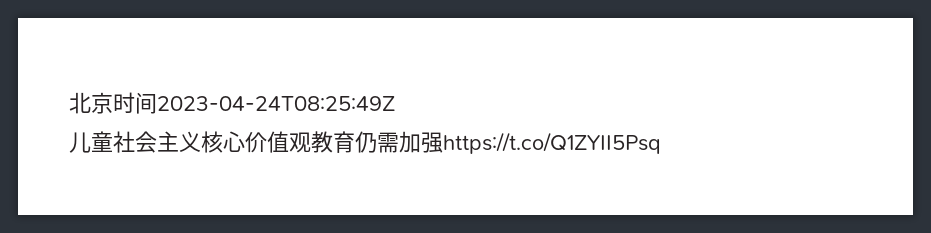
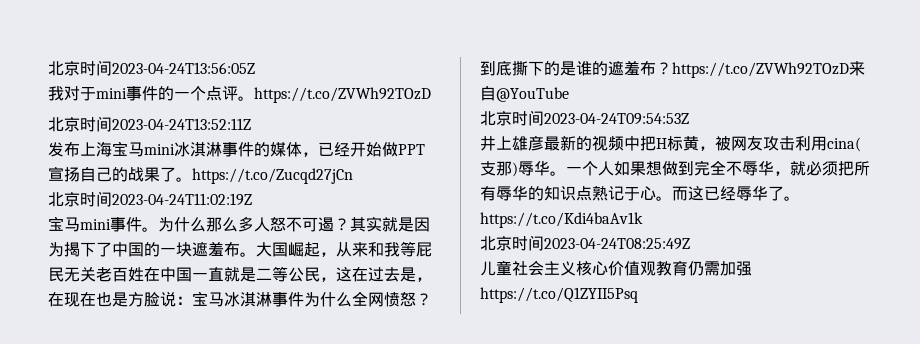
[69,92,157,114] 北京时间 -> [48,60,255,76] [48,86,431,103] [48,116,251,132] [48,141,425,157] [48,166,353,184] [48,191,252,207] [48,216,430,232] [48,241,432,257] [48,266,432,282] [48,291,432,307] [480,60,865,78] [480,86,569,102] [480,110,689,126] [480,135,861,152] [480,160,870,177] [480,185,800,201] [480,212,643,228] [480,235,544,251] 北京时间2023-04-24T13:56:05Z // 我对于mini事件的一个点评。https://t.co/ZVWh92TOzD // 北京时间2023-04-24T13:52:11Z // 发布上海宝马mini冰淇淋事件的媒体，已经开始做PPT宣扬自己的战果了。https://t.co/Zucqd27jCn // 北京时间2023-04-24T11:02:19Z // 宝马mini事件。为什么那么多人怒不可遏？其实就是因为揭下了中国的一块遮羞布。大国崛起，从来和我等屁民无关老百姓在中国一直就是二等公民，这在过去是，在现在也是方脸说：宝马冰淇淋事件为什么全网愤怒？到底撕下的是谁的遮羞布？https://t.co/ZVWh92TOzD来自@YouTube // 北京时间2023-04-24T09:54:53Z // 井上雄彦最新的视频中把H标黄，被网友攻击利用cina(支那)辱华。一个人如果想做到完全不辱华，就必须把所有辱华的知识点熟记于心。而这已经辱华了。https://t.co/Kdi4baAv1k // 北京时间

